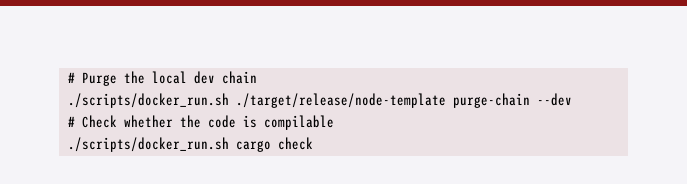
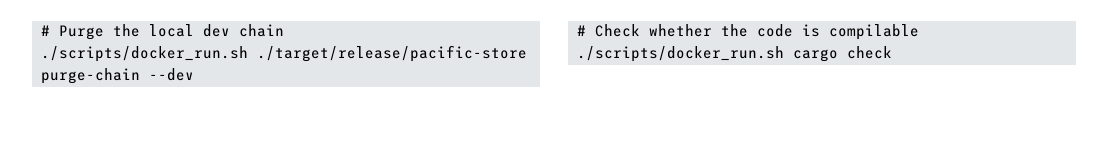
[236,93,447,108] ./target/release/node-template -> [257,45,528,62] ./target/release/pacific-store

